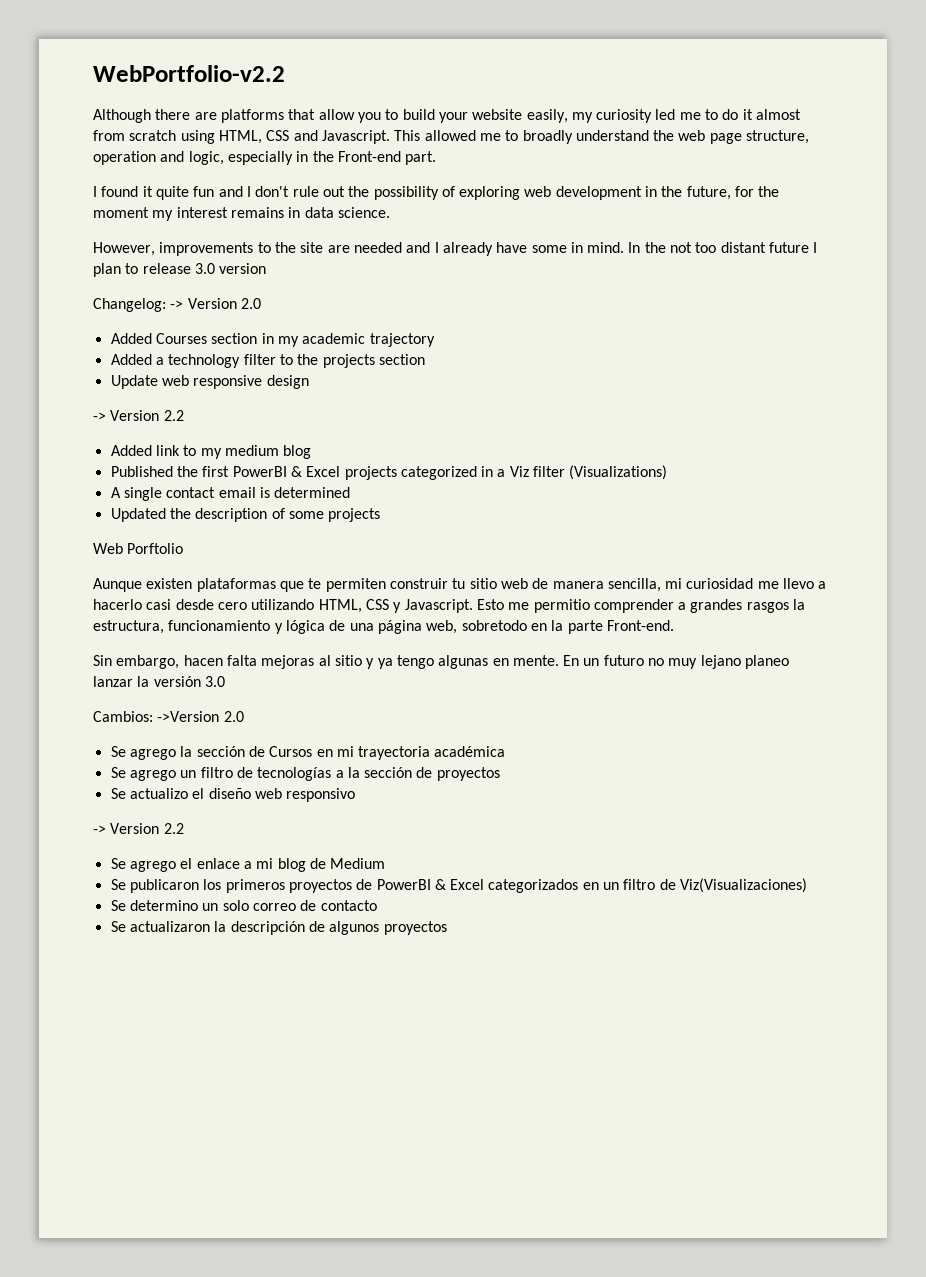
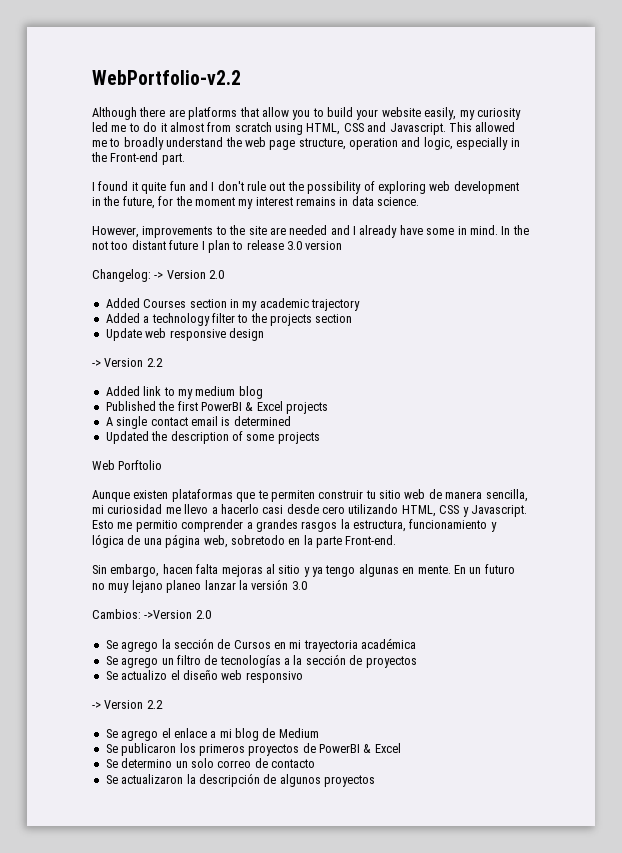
[400,465,668,480] categorized in a Viz filter (Visualizations) -> (328, 408) none
[488,878,808,893] categorizados en un filtro de Viz(Visualizaciones) -> (401, 748) none

